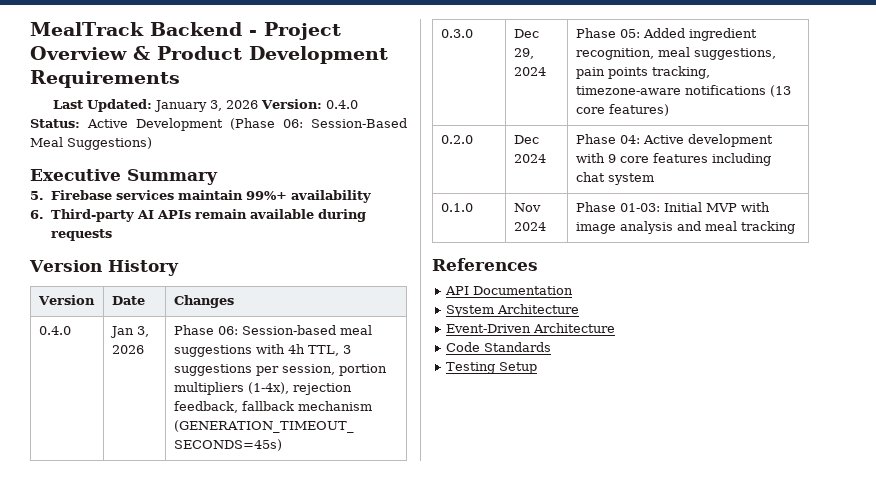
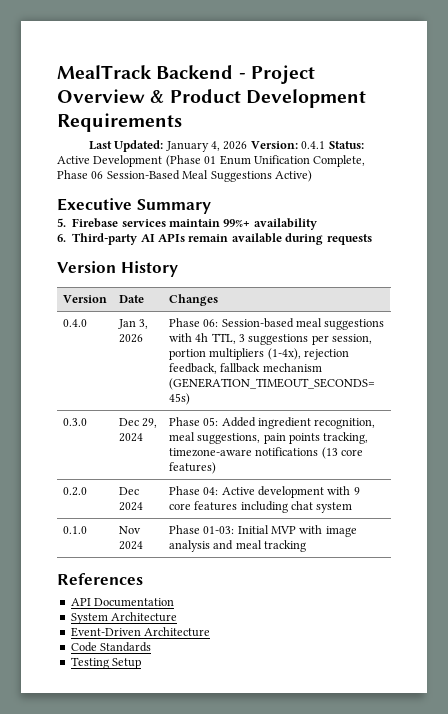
[209,100,222,111] 3, -> [211,141,221,151] 4,
[325,100,358,109] 0.4.0 -> [301,141,326,149] 0.4.1
[283,118,407,128] [30,137,152,150] 06: Session-Based Meal Suggestions) -> [204,155,366,167] [57,170,312,182] 01 Enum Unification Complete, Phase 06 Session-Based Meal Suggestions Active)

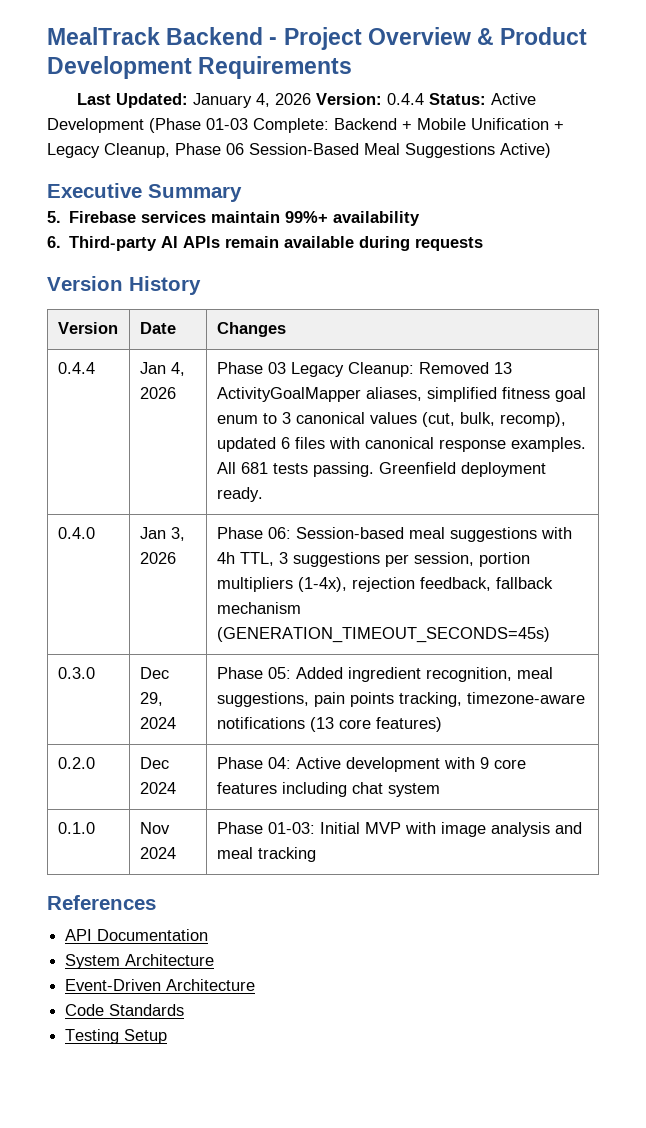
[301,141,326,149] 0.4.1 -> [386,93,424,105] 0.4.4
[204,155,366,167] 01 Enum Unification Complete, -> [206,118,564,133] [47,143,170,158] 01-03 Complete: Backend + Mobile Unification + Legacy Cleanup,
(218, 300) none -> [57,362,95,374] [139,362,185,376] [139,387,176,399] [216,362,512,377] [216,387,586,402] [216,412,566,427] [216,437,586,452] [216,462,546,477] [216,487,263,502] // 0.4.4 | Jan 4, 2026 | Phase 03 Legacy Cleanup: Removed 13 ActivityGoalMapper aliases, simplified fitness goal enum to 3 canonical values (cut, bulk, recomp), updated 6 files with canonical response examples. All 681 tests passing. Greenfield deployment ready.

